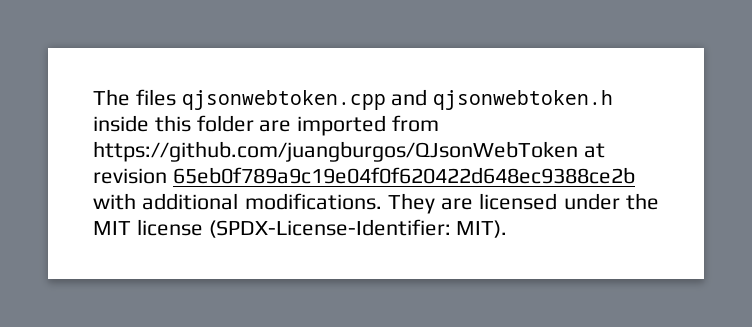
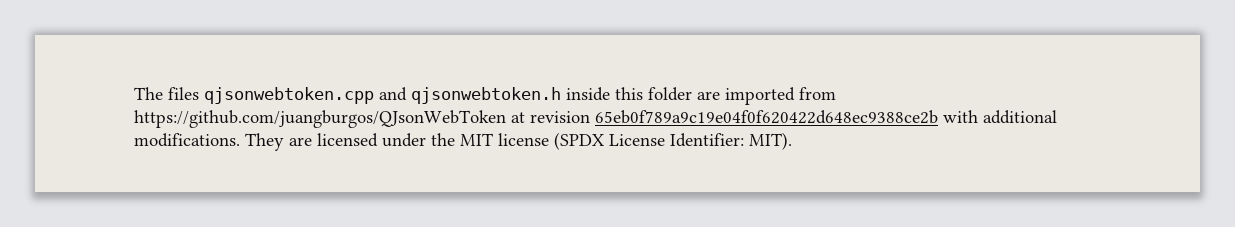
[208,219,451,238] (SPDX-License-Identifier: -> [554,132,744,150] (SPDX License Identifier:

